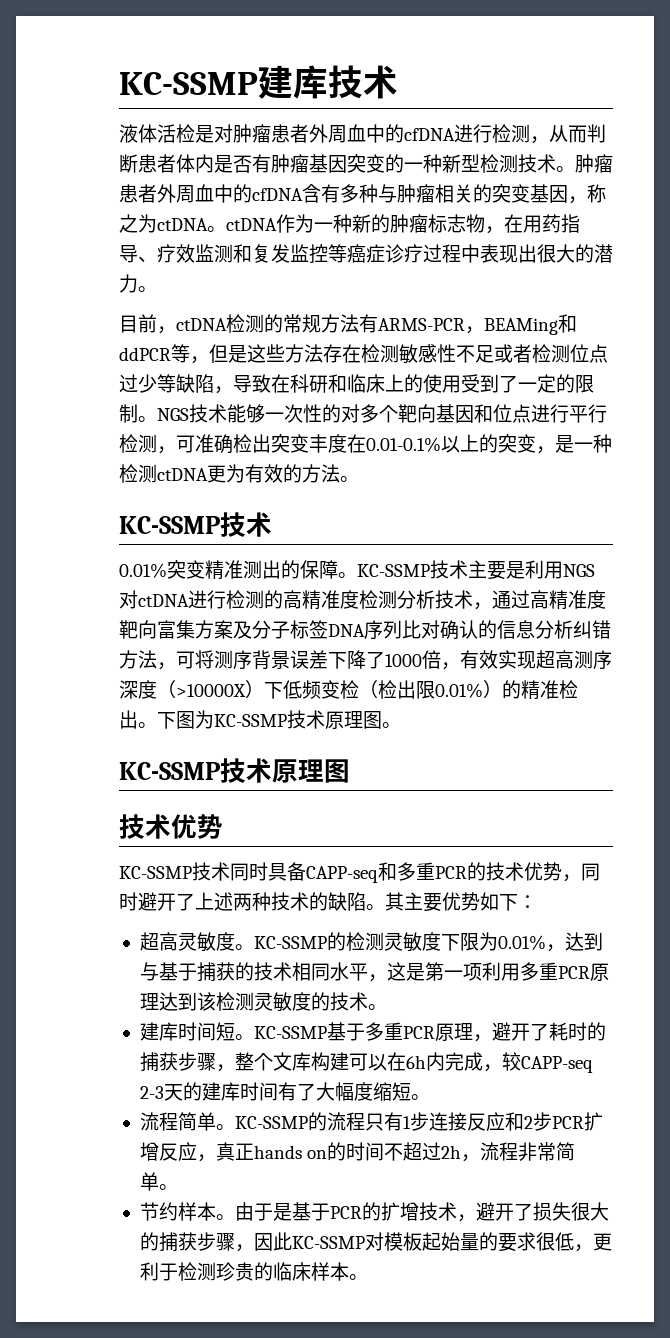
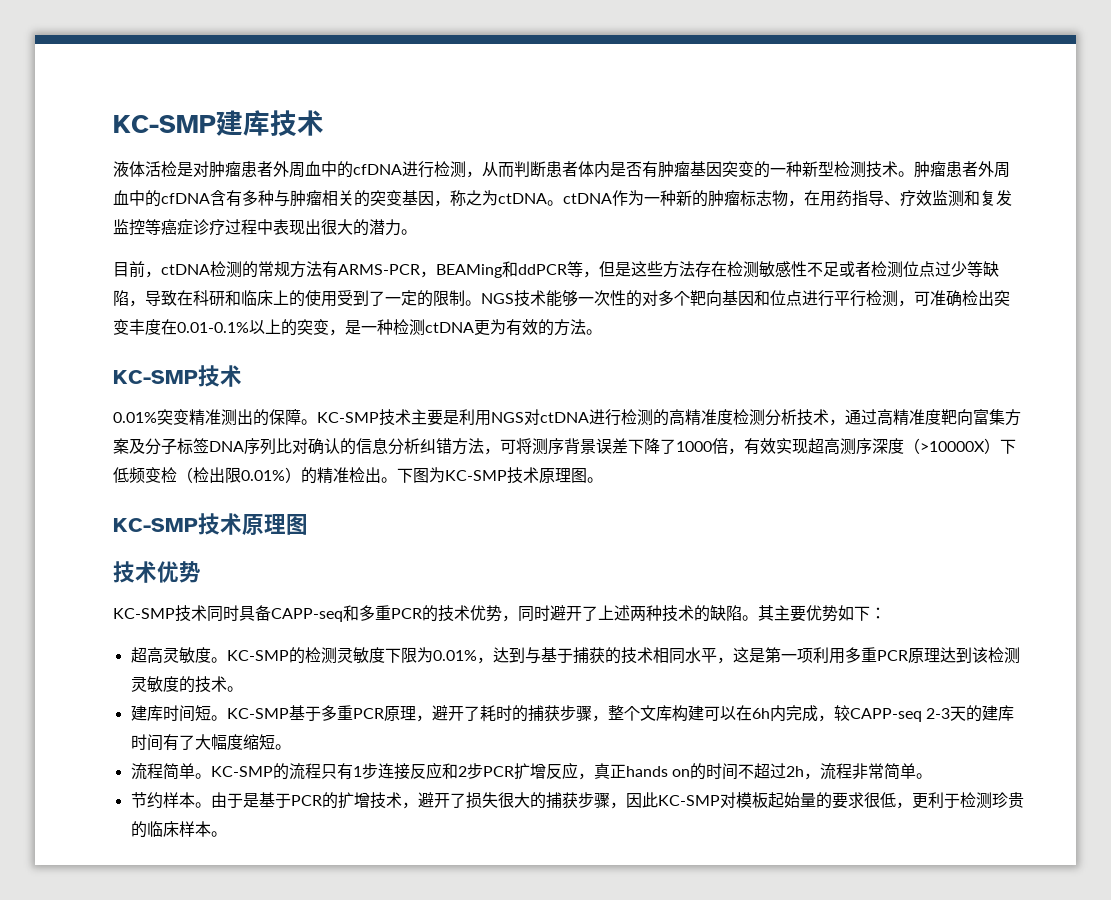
[119,72,258,95] KC-SSMP -> [113,115,216,133] KC-SMP
[119,516,220,534] KC-SSMP -> [113,370,198,384] KC-SMP
[357,564,430,577] KC-SSMP -> [317,412,379,423] KC-SMP
[214,714,287,727] KC-SSMP -> [445,470,507,481] KC-SMP
[119,762,220,780] KC-SSMP -> [113,518,198,532] KC-SMP
[119,866,192,879] KC-SSMP -> [113,608,175,619] KC-SMP
[253,936,327,949] KC-SSMP -> [226,650,289,661] KC-SMP
[253,1026,327,1039] KC-SSMP -> [226,708,289,719] KC-SMP
[234,1116,308,1129] KC-SSMP -> [210,766,273,777] KC-SMP
[291,1236,365,1249] KC-SSMP -> [657,795,720,806] KC-SMP

